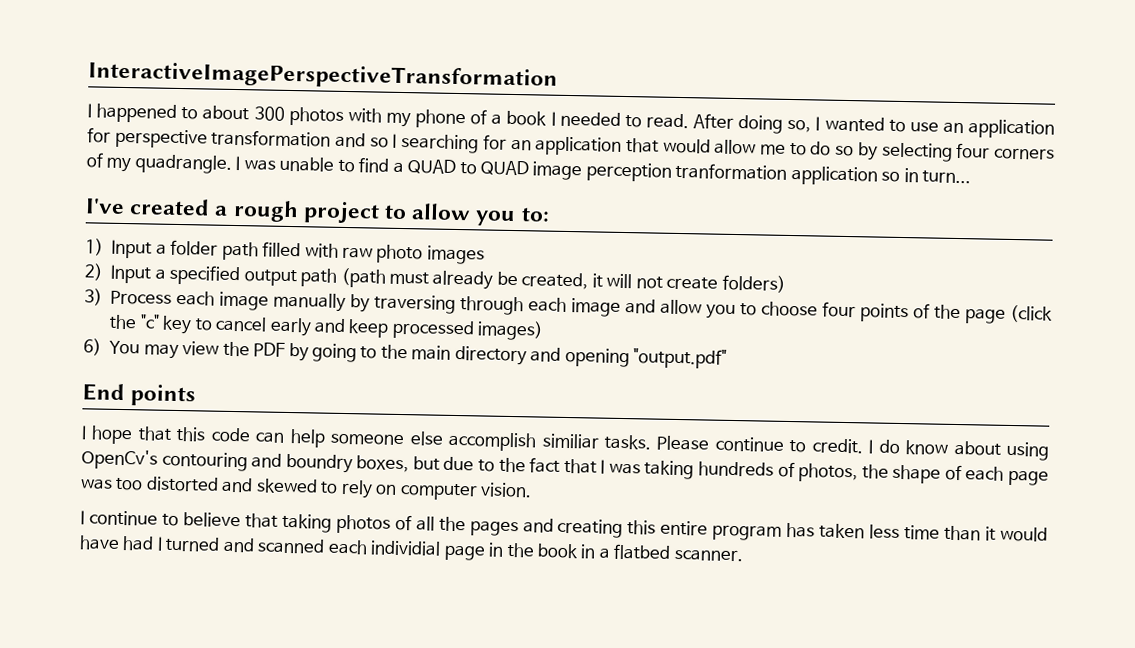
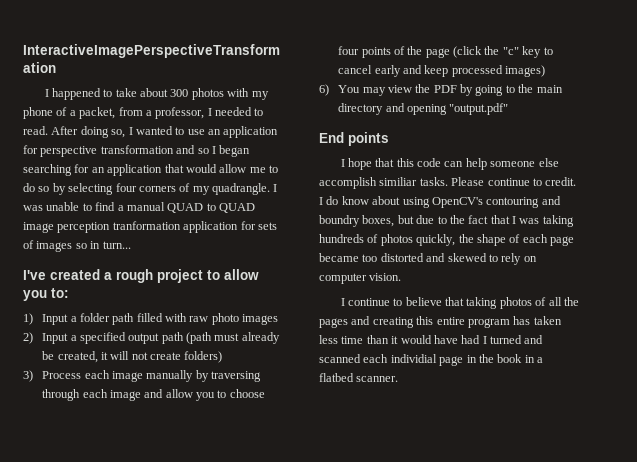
(199, 113) none -> [115,88,137,97] take
[506,110,548,126] book -> [79,107,205,119] packet, from a professor,
(398, 140) none -> [219,145,251,157] began
(404, 167) none -> [126,202,165,211] manual
(878, 175) none -> [240,221,277,230] [23,240,73,252] for sets of images
[81,449,158,470] OpenCv's -> [431,197,483,208] OpenCV's
[798,463,859,483] photos, -> [380,234,456,246] photos quickly,
[80,478,113,490] was -> [319,253,359,262] became

